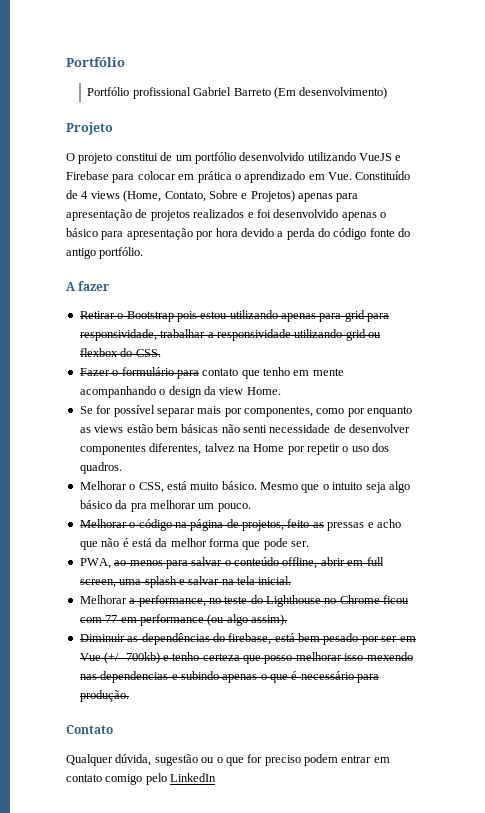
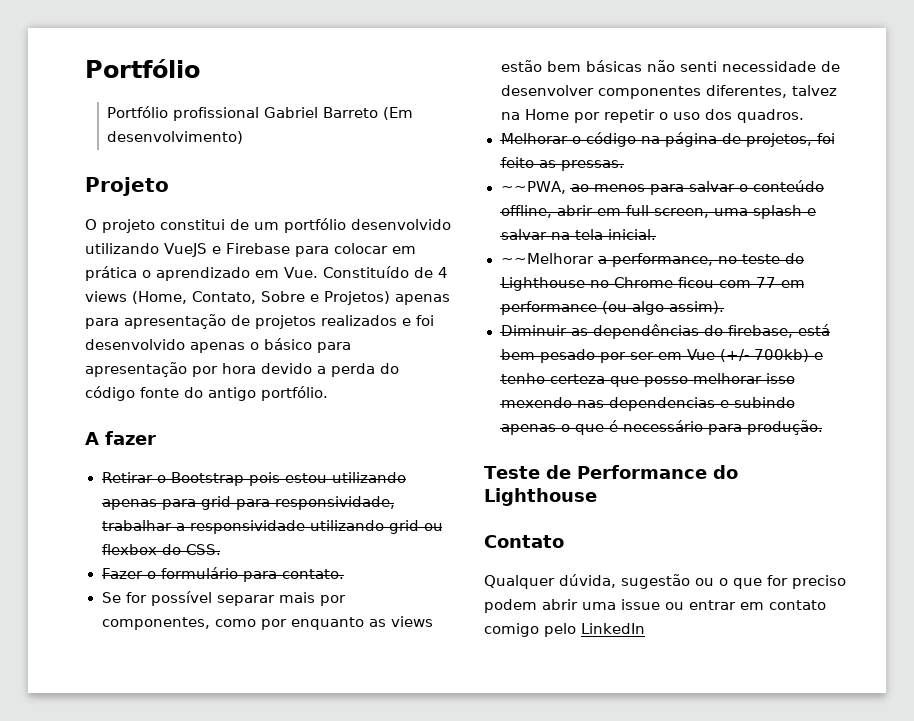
[202,367,344,379] [79,386,281,398] contato que tenho em mente acompanhando o design da view Home. -> [282,569,345,579] contato.
[79,481,410,493] [79,500,251,512] // Melhorar o CSS, está muito básico. Mesmo que o intuito seja algo básico da pra melhorar um pouco. -> (804, 116) none
(284, 525) none -> [816,133,835,144] foi
[327,519,401,531] [79,538,310,550] [79,558,111,569] pressas e acho que não é está da melhor forma que pode ser. // PWA, -> [560,160,624,171] [500,181,566,194] pressas. // ~~PWA,
[79,595,127,604] Melhorar -> [500,253,594,264] ~~Melhorar
(129, 696) none -> [484,465,738,479] [484,488,597,506] // Teste de Performance do Lighthouse
(338, 760) none -> [542,599,684,610] abrir uma issue ou

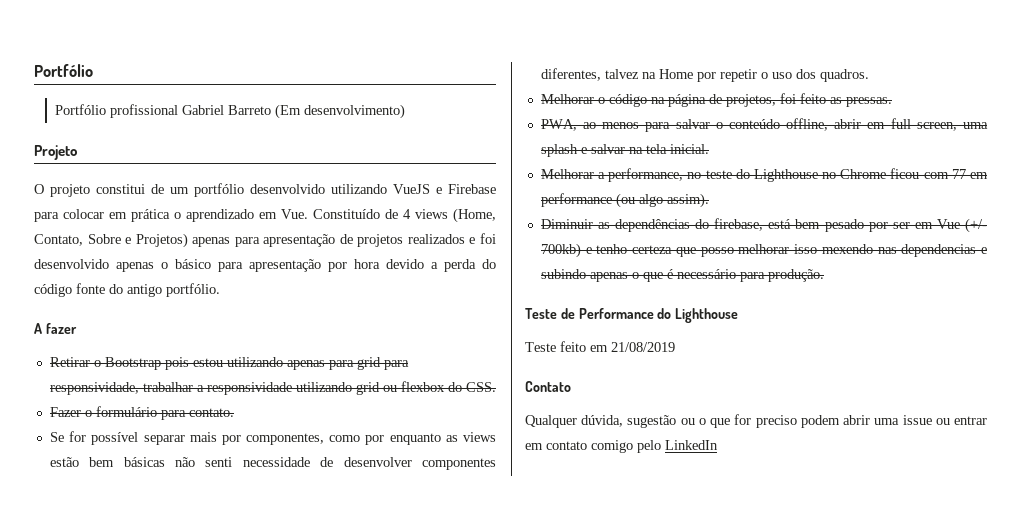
[500,181,566,194] ~~PWA, -> [540,119,577,131] PWA,
[500,253,594,264] ~~Melhorar -> [540,169,594,179] Melhorar
(597, 497) none -> [525,341,675,352] // Teste feito em 21/08/2019

